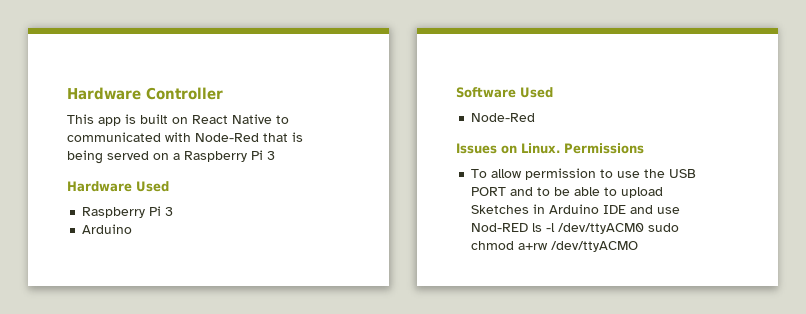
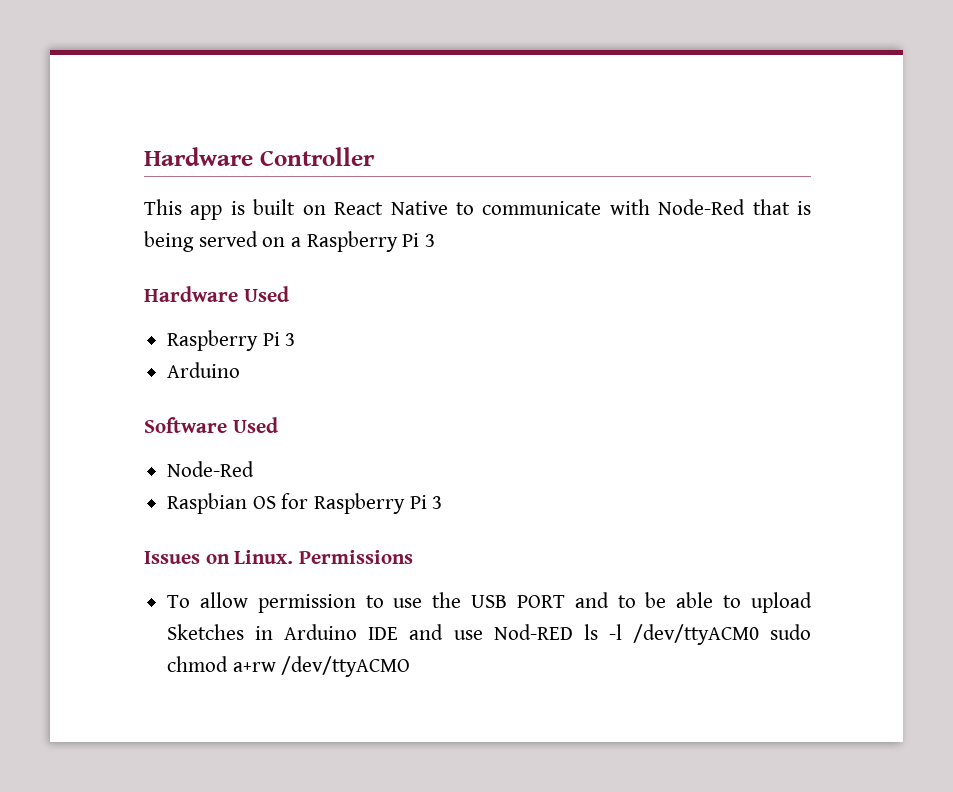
[67,132,161,142] communicated -> [482,201,602,215] communicate
(536, 117) none -> [167,493,443,514] // Raspbian OS for Raspberry Pi 3

